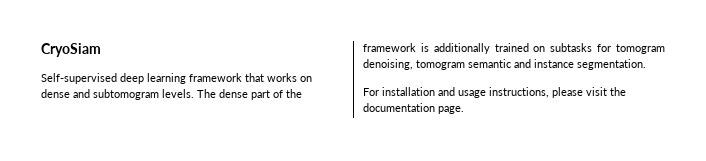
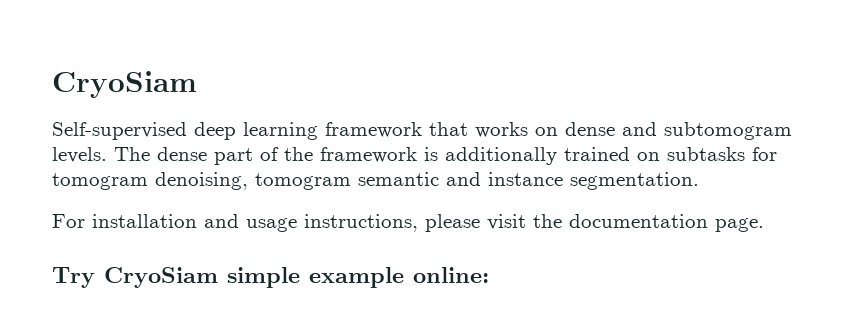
(464, 110) none -> [52,267,489,288] // Try CryoSiam simple example online:

